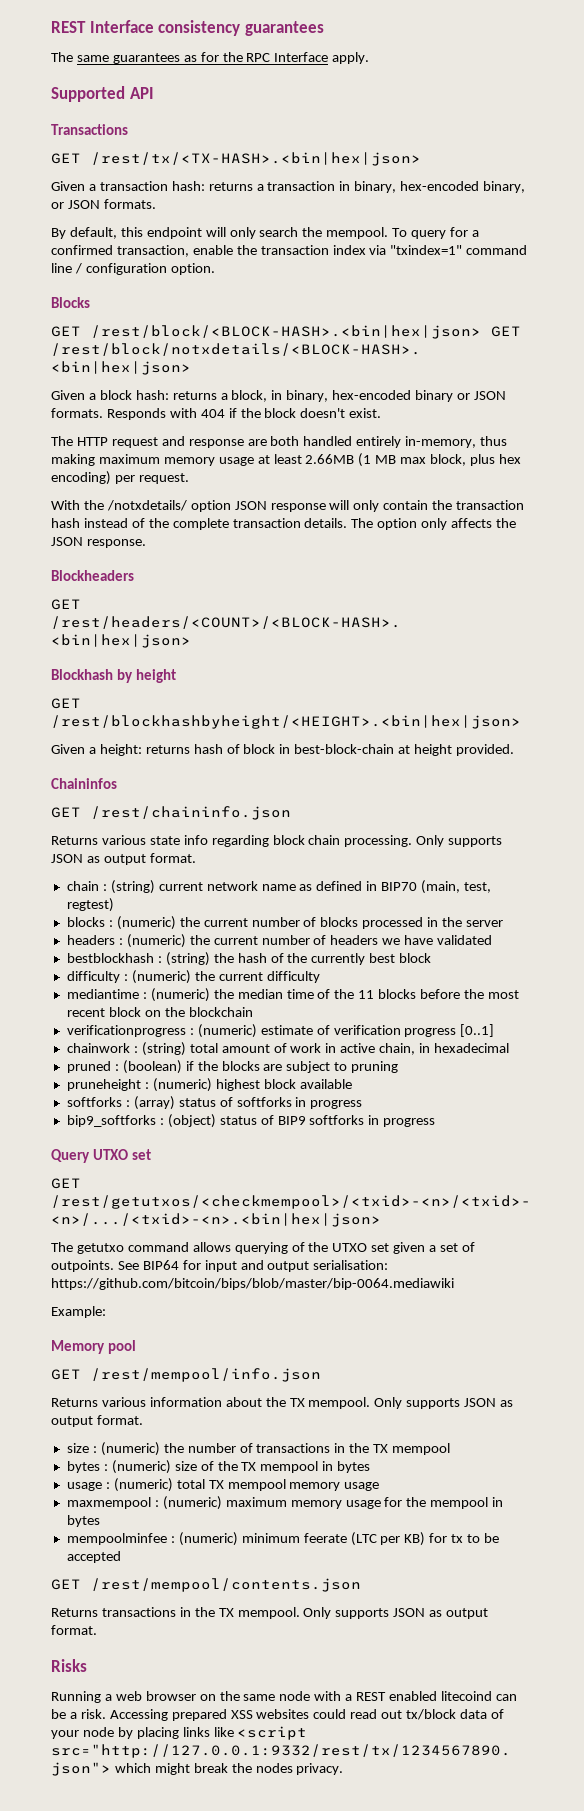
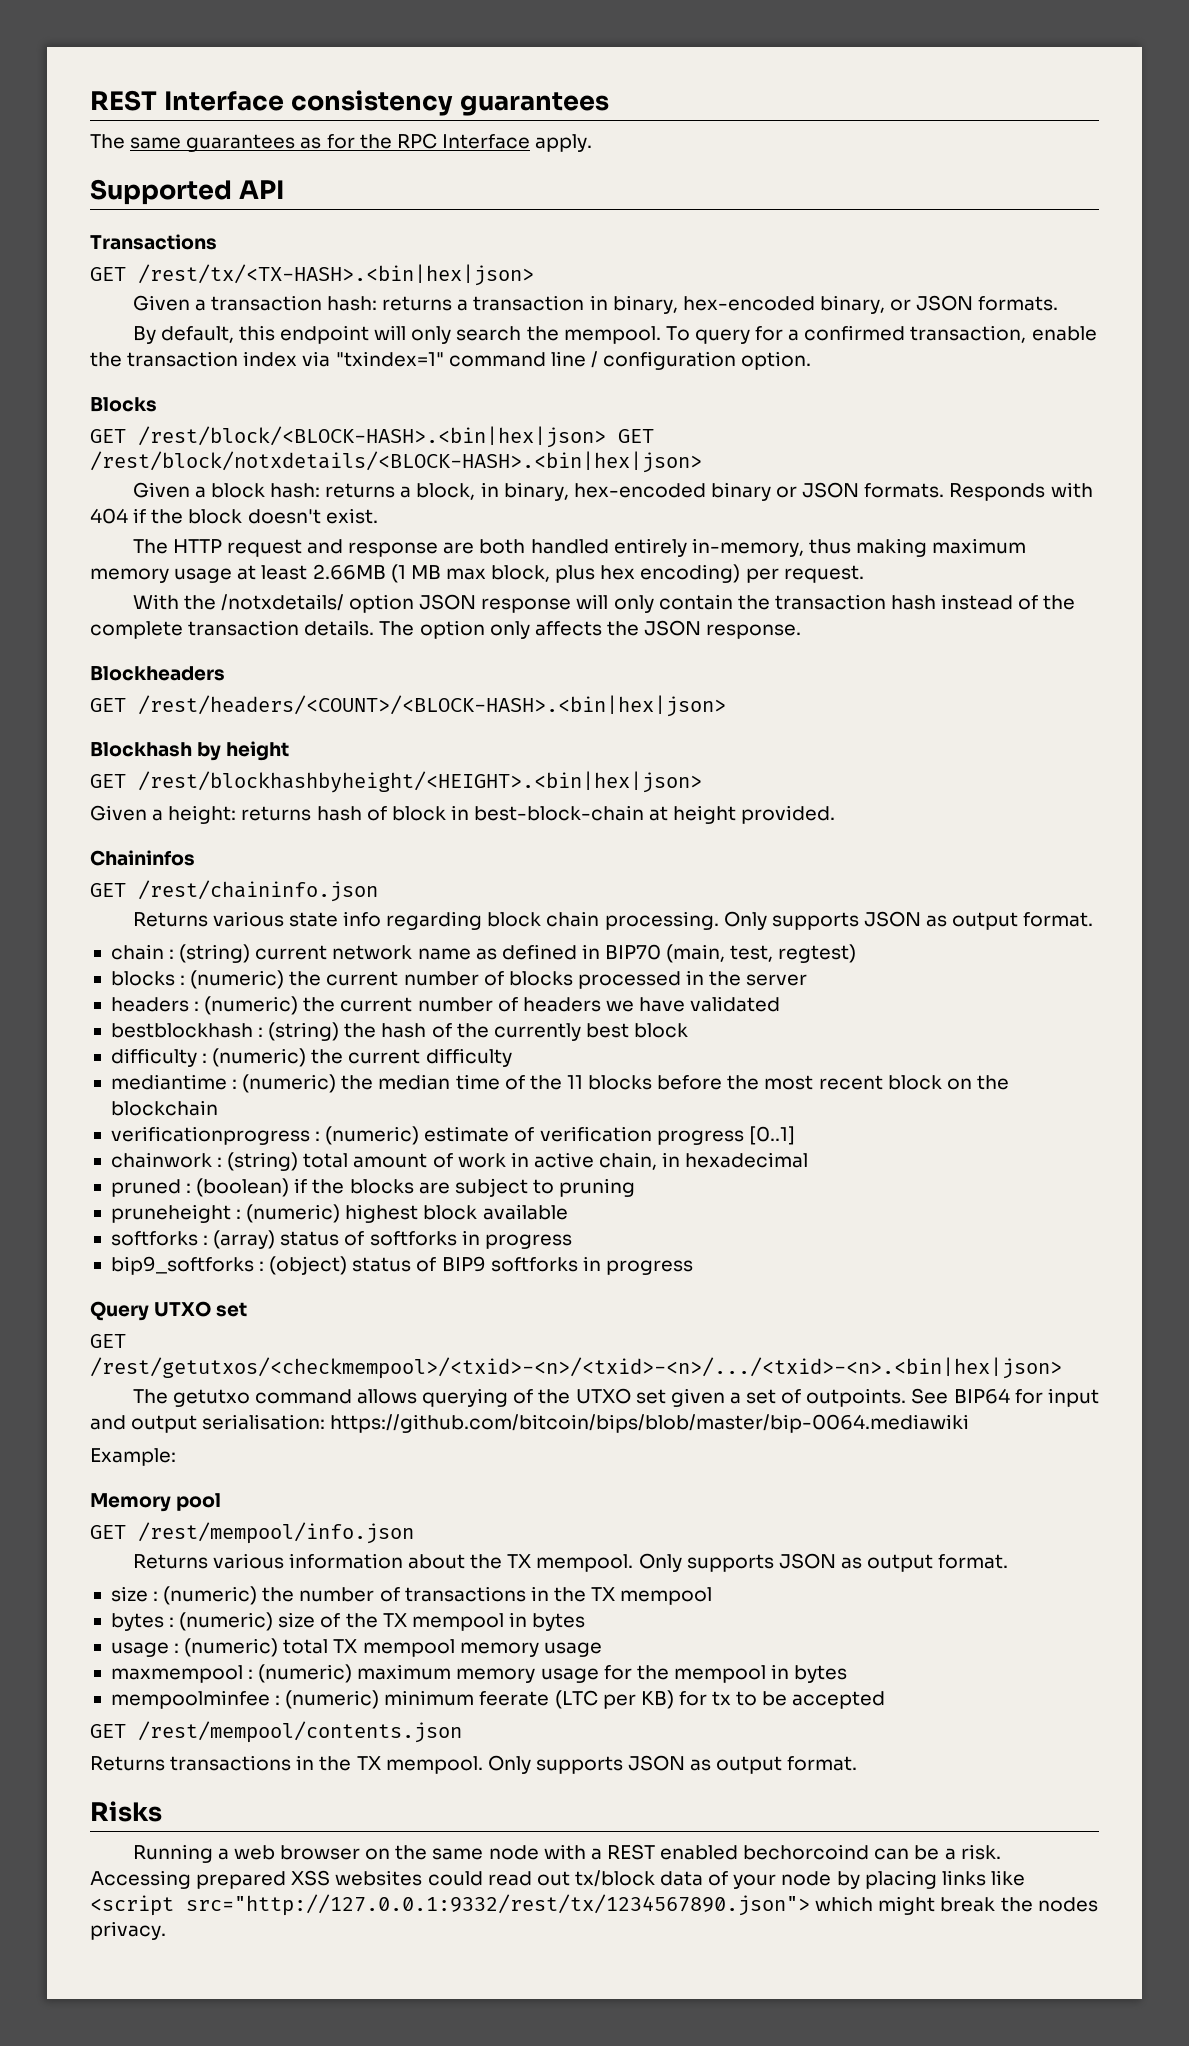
[440,1691,492,1701] litecoind -> [743,1844,870,1860] bechorcoind

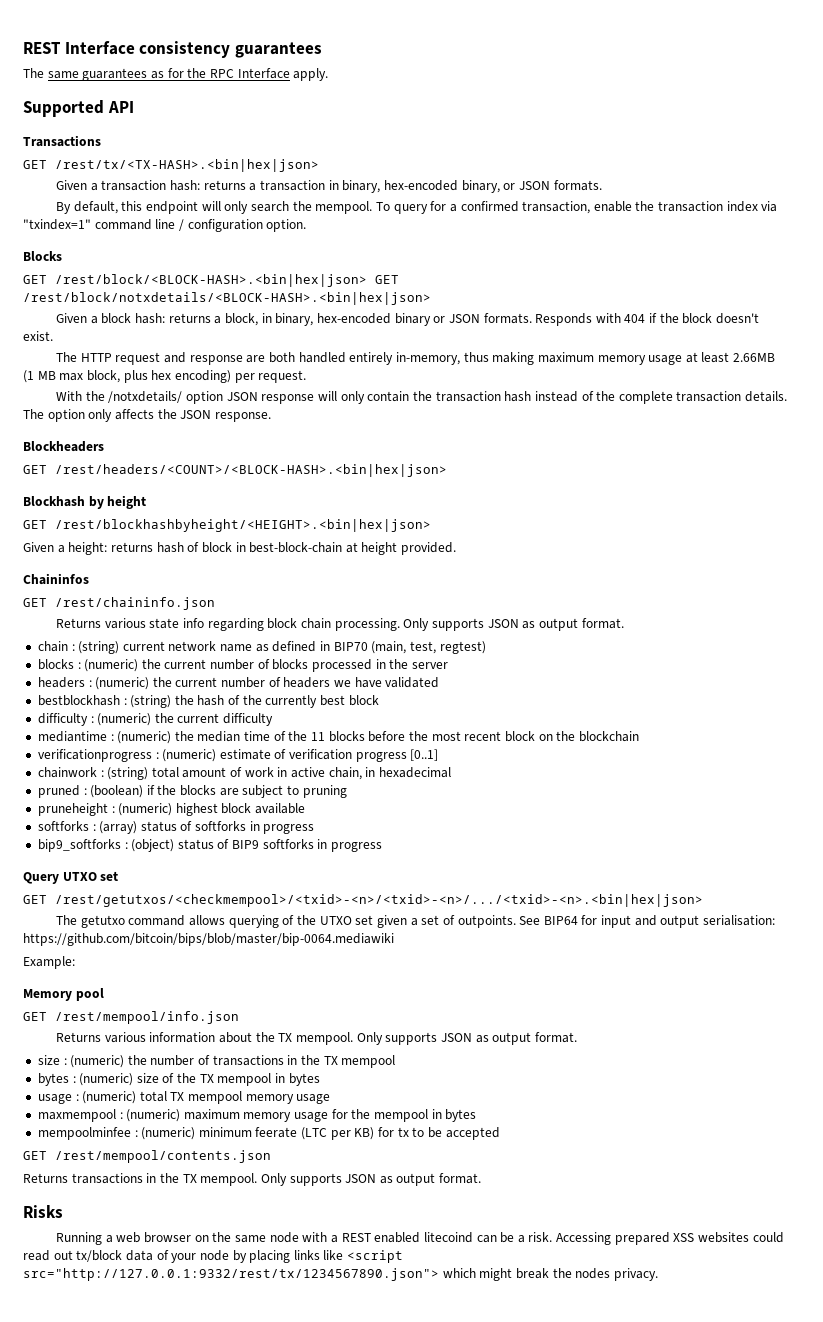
[743,1844,870,1860] bechorcoind -> [423,1232,473,1243] litecoind

